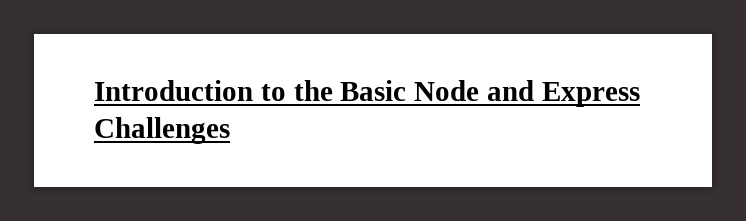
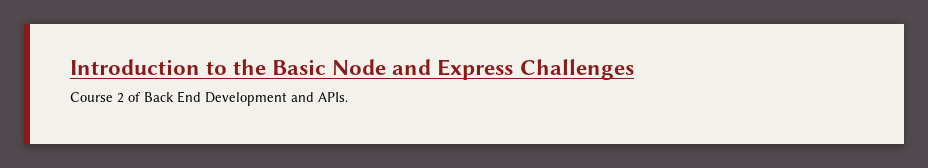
(230, 130) none -> [70,91,348,106] // Course 2 of Back End Development and APIs.

